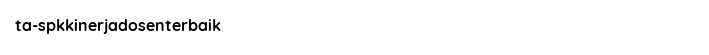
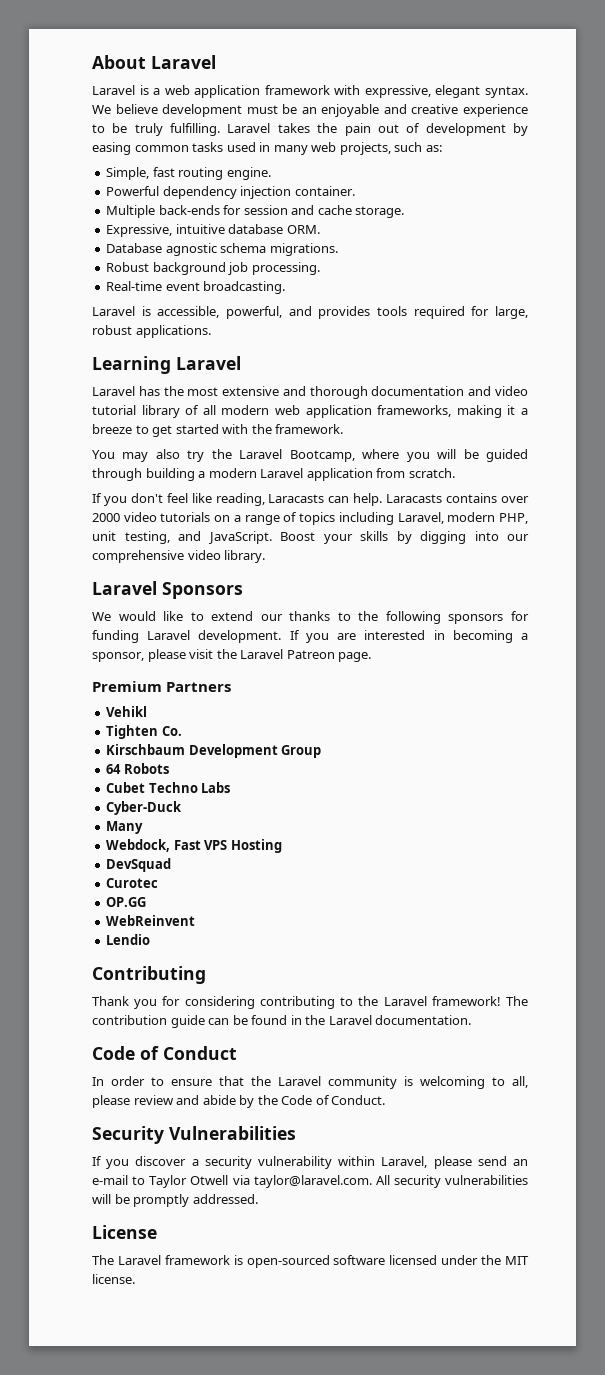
[15,19,221,34] ta-spkkinerjadosenterbaik -> [92,55,216,69] [92,85,528,98] [92,104,528,117] [92,123,528,136] [92,142,442,155] [106,167,271,180] [106,186,355,199] [106,205,405,218] [106,224,320,237] [106,243,338,256] [106,262,320,275] [106,281,286,294] [92,306,528,319] [92,325,211,338] [92,356,241,374] [92,386,528,399] [92,405,528,418] [92,424,344,437] [92,449,528,462] [92,468,455,481] [92,493,530,506] [92,512,528,525] [92,531,529,544] [92,550,266,563] [92,581,243,599] [92,611,529,624] [92,630,528,643] [92,649,372,662] [92,681,232,692] [106,706,148,717] [106,725,182,739] [106,744,322,758] [106,763,169,774] [106,782,231,793] [106,801,183,815] [106,821,144,834] [106,839,282,853] [106,858,172,872] [106,878,159,888] [106,897,147,907] [106,915,196,926] [106,934,151,945] [92,966,206,984] [92,996,528,1009] [92,1015,472,1028] [92,1046,237,1060] [92,1076,528,1089] [92,1095,386,1108] [92,1126,296,1144] [92,1156,528,1169] [92,1175,528,1188] [92,1194,258,1207] [92,1225,157,1239] [92,1255,530,1268] [92,1274,135,1284] About Laravel // Laravel is a web application framework with expressive, elegant syntax. We believe development must be an enjoyable and creative experience to be truly fulfilling. Laravel takes the pain out of development by easing common tasks used in many web projects, such as: // Simple, fast routing engine. // Powerful dependency injection container. // Multiple back-ends for session and cache storage. // Expressive, intuitive database ORM. // Database agnostic schema migrations. // Robust background job processing. // Real-time event broadcasting. // Laravel is accessible, powerful, and provides tools required for large, robust applications. // Learning Laravel // Laravel has the most extensive and thorough documentation and video tutorial library of all modern web application frameworks, making it a breeze to get started with the framework. // You may also try the Laravel Bootcamp, where you will be guided through building a modern Laravel application from scratch. // If you don't feel like reading, Laracasts can help. Laracasts contains over 2000 video tutorials on a range of topics including Laravel, modern PHP, unit testing, and JavaScript. Boost your skills by digging into our comprehensive video library. // Laravel Sponsors // We would like to extend our thanks to the following sponsors for funding Laravel development. If you are interested in becoming a sponsor, please visit the Laravel Patreon page. // Premium Partners // Vehikl // Tighten Co. // Kirschbaum Development Group // 64 Robots // Cubet Techno Labs // Cyber-Duck // Many // Webdock, Fast VPS Hosting // DevSquad // Curotec // OP.GG // WebReinvent // Lendio // Contributing // Thank you for considering contributing to the Laravel framework! The contribution guide can be found in the Laravel documentation. // Code of Conduct // In order to ensure that the Laravel community is welcoming to all, please review and abide by the Code of Conduct. // Security Vulnerabilities // If you discover a security vulnerability within Laravel, please send an e-mail to Taylor Otwell via taylor@laravel.com. All security vulnerabilities will be promptly addressed. // License // The Laravel framework is open-sourced software licensed under the MIT license.

